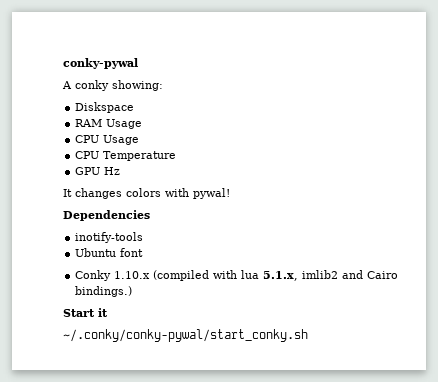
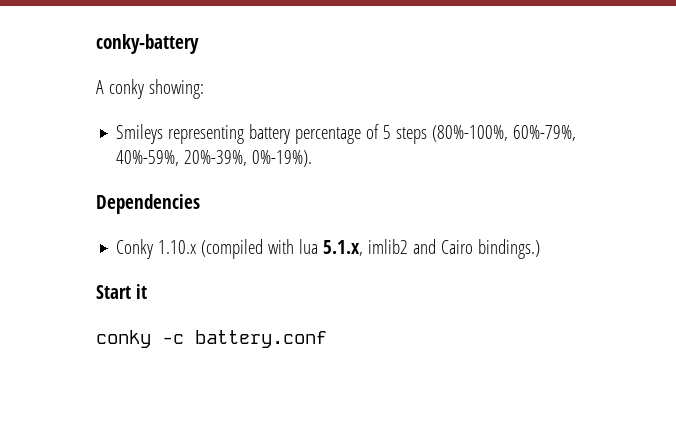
[63,58,138,69] conky-pywal -> [96,34,199,54] conky-battery
[75,102,135,113] [75,119,143,129] [75,135,140,145] [75,151,177,161] [75,167,121,175] [63,188,230,199] [63,210,150,221] [75,232,144,243] [75,248,144,257] Diskspace // RAM Usage // CPU Usage // CPU Temperature // GPU Hz // It changes colors with pywal! // Dependencies // inotify-tools // Ubuntu font -> [116,124,577,144] [116,150,313,167] [96,194,200,214] Smileys representing battery percentage of 5 steps (80%-100%, 60%-79%, 40%-59%, 20%-39%, 0%-19%). // Dependencies
[63,329,308,342] ~/.conky/conky-pywal/start_conky.sh -> [96,330,327,348] conky -c battery.conf

